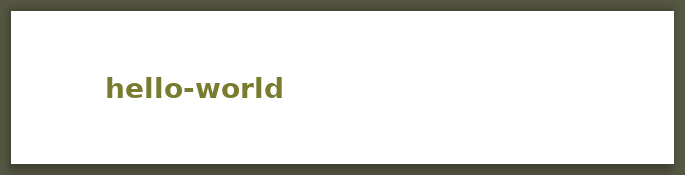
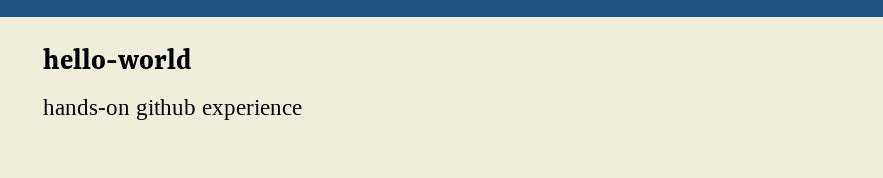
(284, 87) none -> [43,99,303,120] // hands-on github experience

